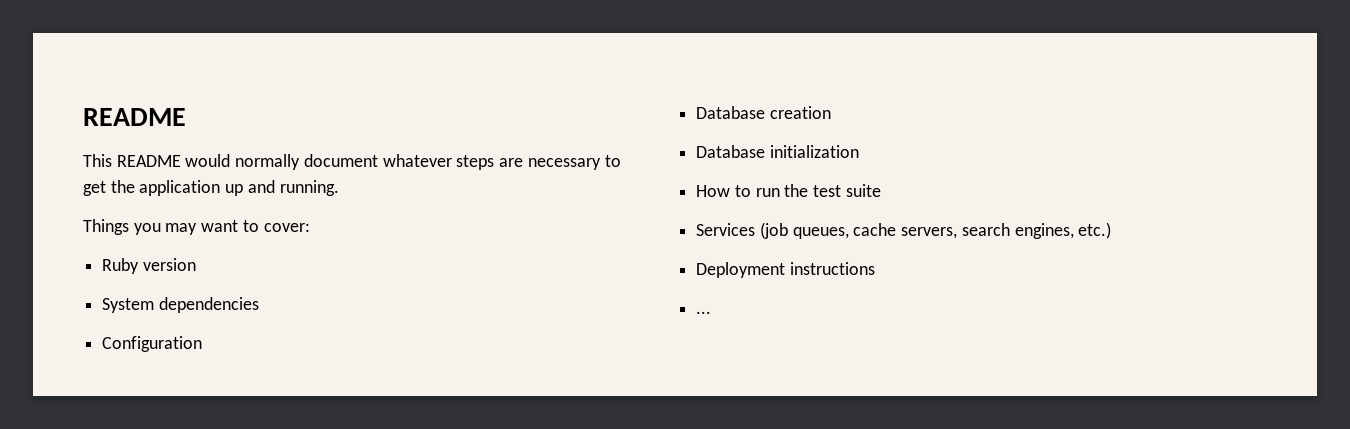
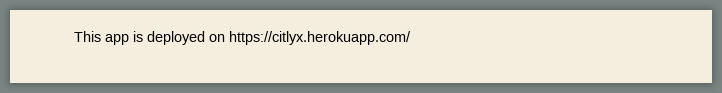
[83,108,186,126] [83,154,621,170] [83,180,339,196] [83,219,310,235] [102,258,196,274] [102,297,259,313] [102,336,203,352] [696,106,831,119] [696,145,859,158] [696,184,881,197] [696,222,1112,239] [696,262,875,278] [696,311,712,314] README // This README would normally document whatever steps are necessary to get the application up and running. // Things you may want to cover: // Ruby version // System dependencies // Configuration // Database creation // Database initialization // How to run the test suite // Services (job queues, cache servers, search engines, etc.) // Deployment instructions // ... -> [74,31,411,45] This app is deployed on https://citlyx.herokuapp.com/

